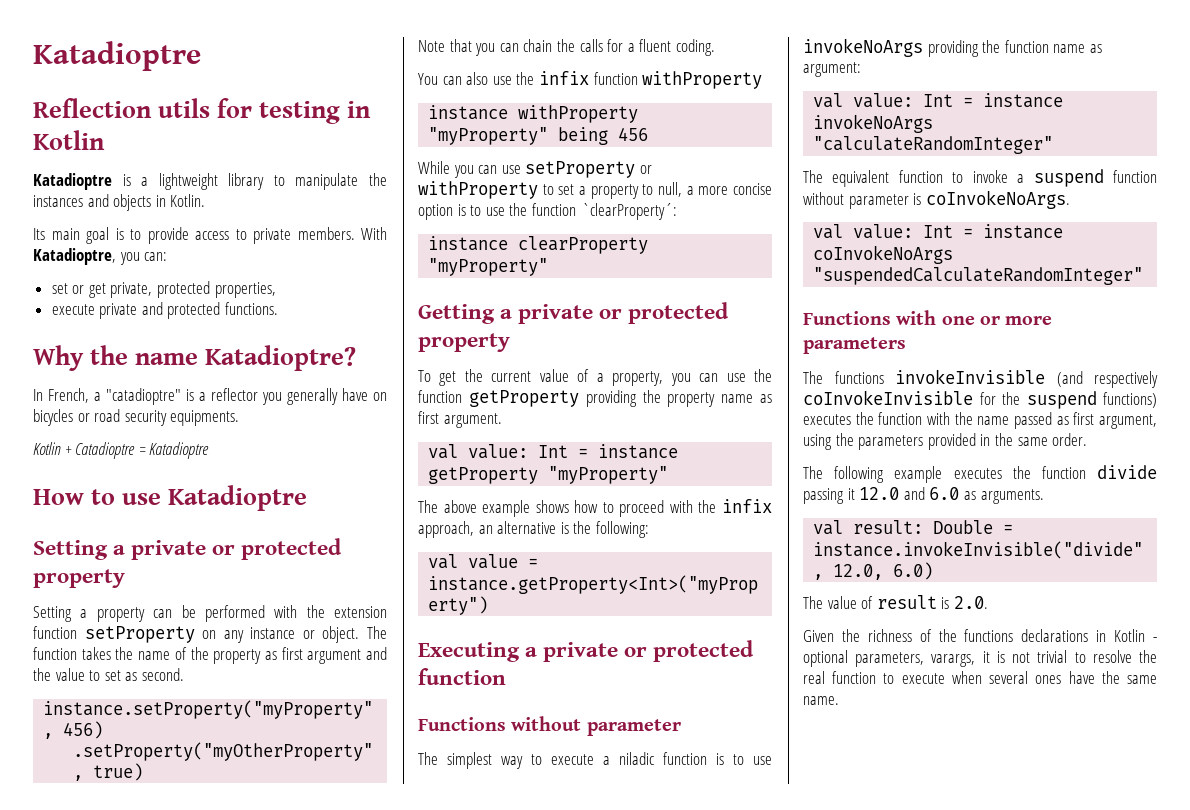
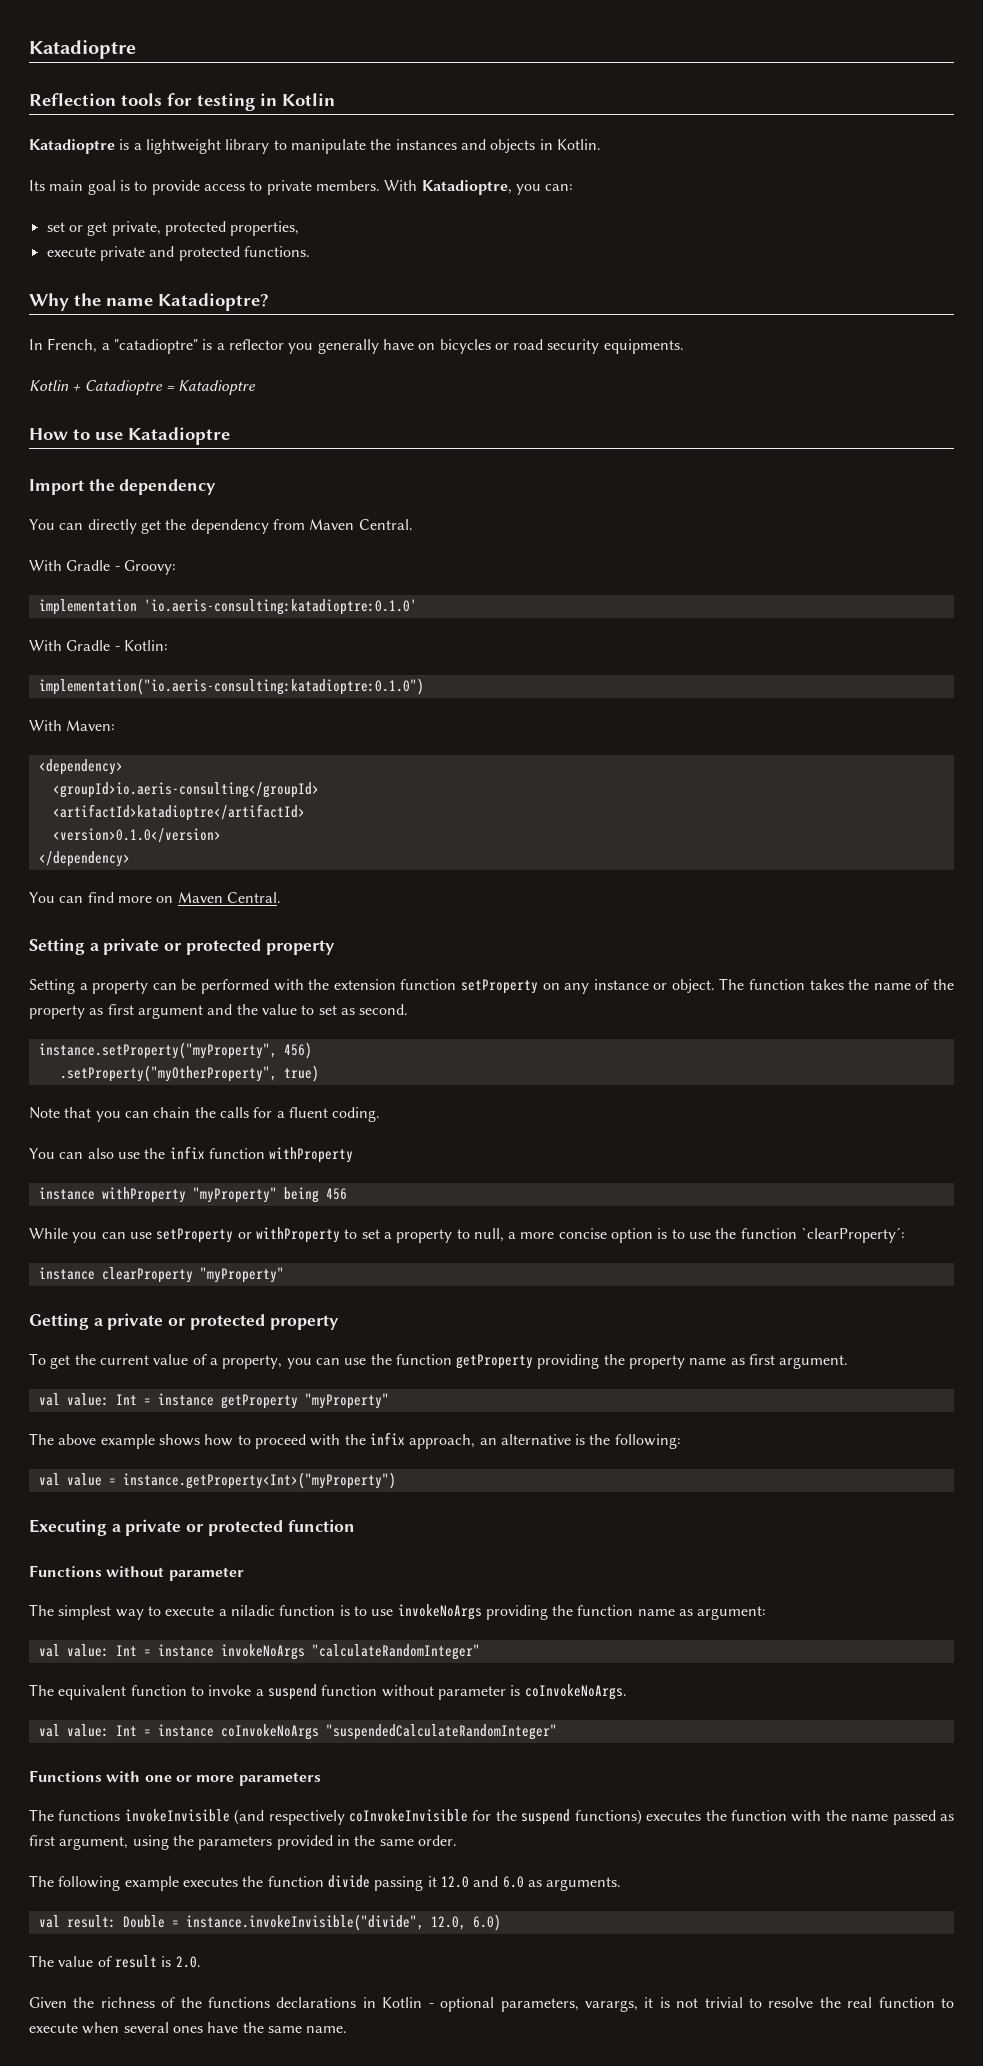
[158,98,211,118] utils -> [121,93,162,106] tools
(308, 498) none -> [29,479,217,495] [29,519,413,534] [29,560,176,575] [38,599,417,615] [29,640,168,651] [38,678,424,695] [29,720,116,731] [38,759,123,775] [52,782,319,798] [52,804,305,821] [52,828,221,843] [38,851,130,867] [29,892,281,903] // Import the dependency // You can directly get the dependency from Maven Central. // With Gradle - Groovy: // implementation 'io.aeris-consulting:katadioptre:0.1.0' // With Gradle - Kotlin: // implementation("io.aeris-consulting:katadioptre:0.1.0") // With Maven: // <dependency> // <groupId>io.aeris-consulting</groupId> // <artifactId>katadioptre</artifactId> // <version>0.1.0</version> // </dependency> // You can find more on Maven Central.

